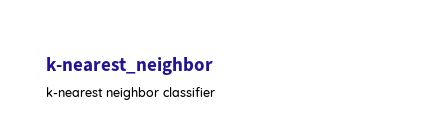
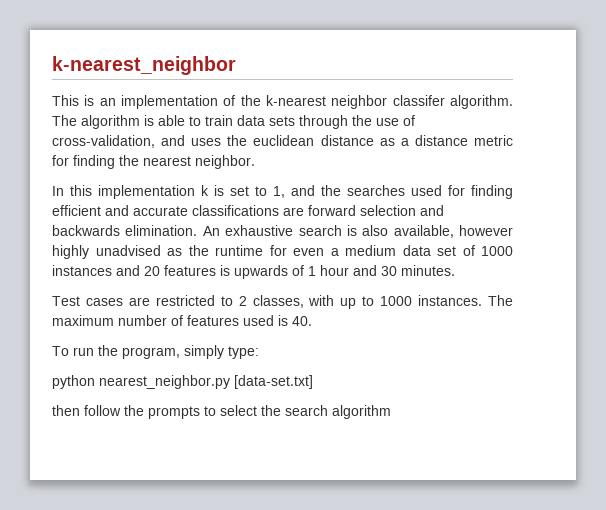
[46,87,215,100] k-nearest neighbor classifier -> [52,95,513,109] [52,115,415,129] [52,135,513,148] [52,155,255,169] [52,185,513,199] [52,205,444,216] [52,225,513,238] [52,245,513,259] [52,265,455,279] [52,295,513,309] [52,315,312,326] [52,345,259,359] [52,375,313,389] [52,405,391,419] This is an implementation of the k-nearest neighbor classifer algorithm. The algorithm is able to train data sets through the use of cross-validation, and uses the euclidean distance as a distance metric for finding the nearest neighbor. // In this implementation k is set to 1, and the searches used for finding efficient and accurate classifications are forward selection and backwards elimination. An exhaustive search is also available, however highly unadvised as the runtime for even a medium data set of 1000 instances and 20 features is upwards of 1 hour and 30 minutes. // Test cases are restricted to 2 classes, with up to 1000 instances. The maximum number of features used is 40. // To run the program, simply type: // python nearest_neighbor.py [data-set.txt] // then follow the prompts to select the search algorithm

